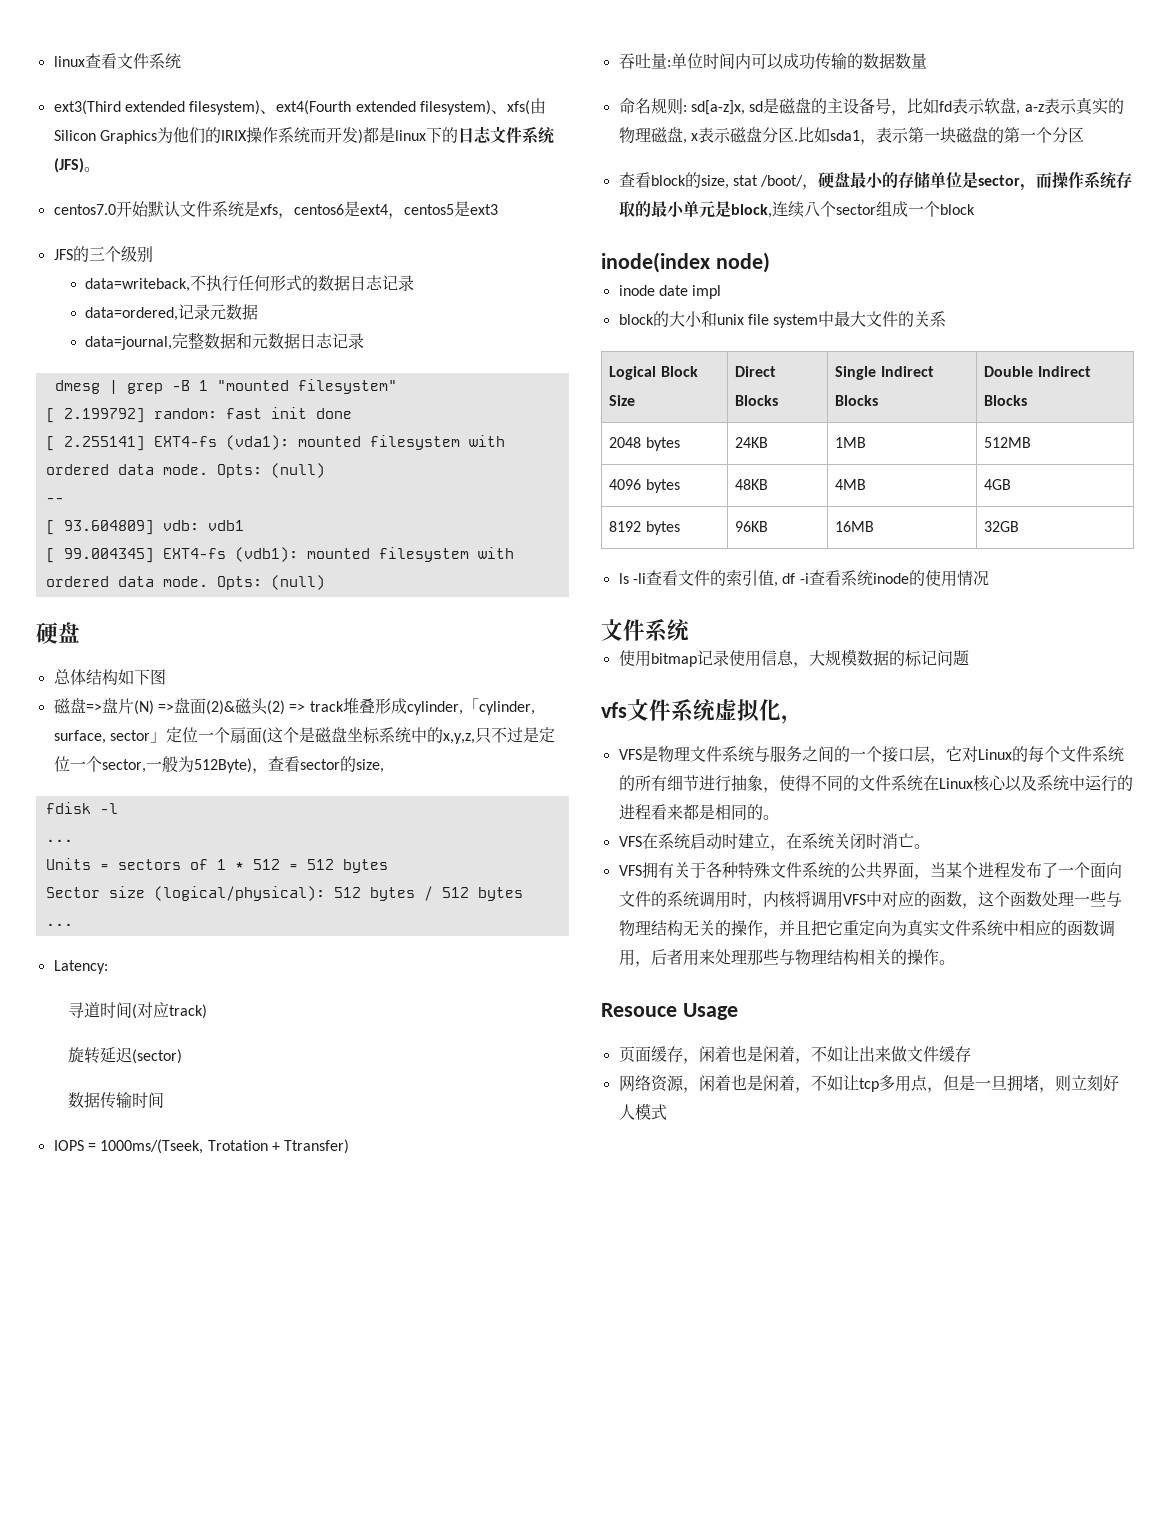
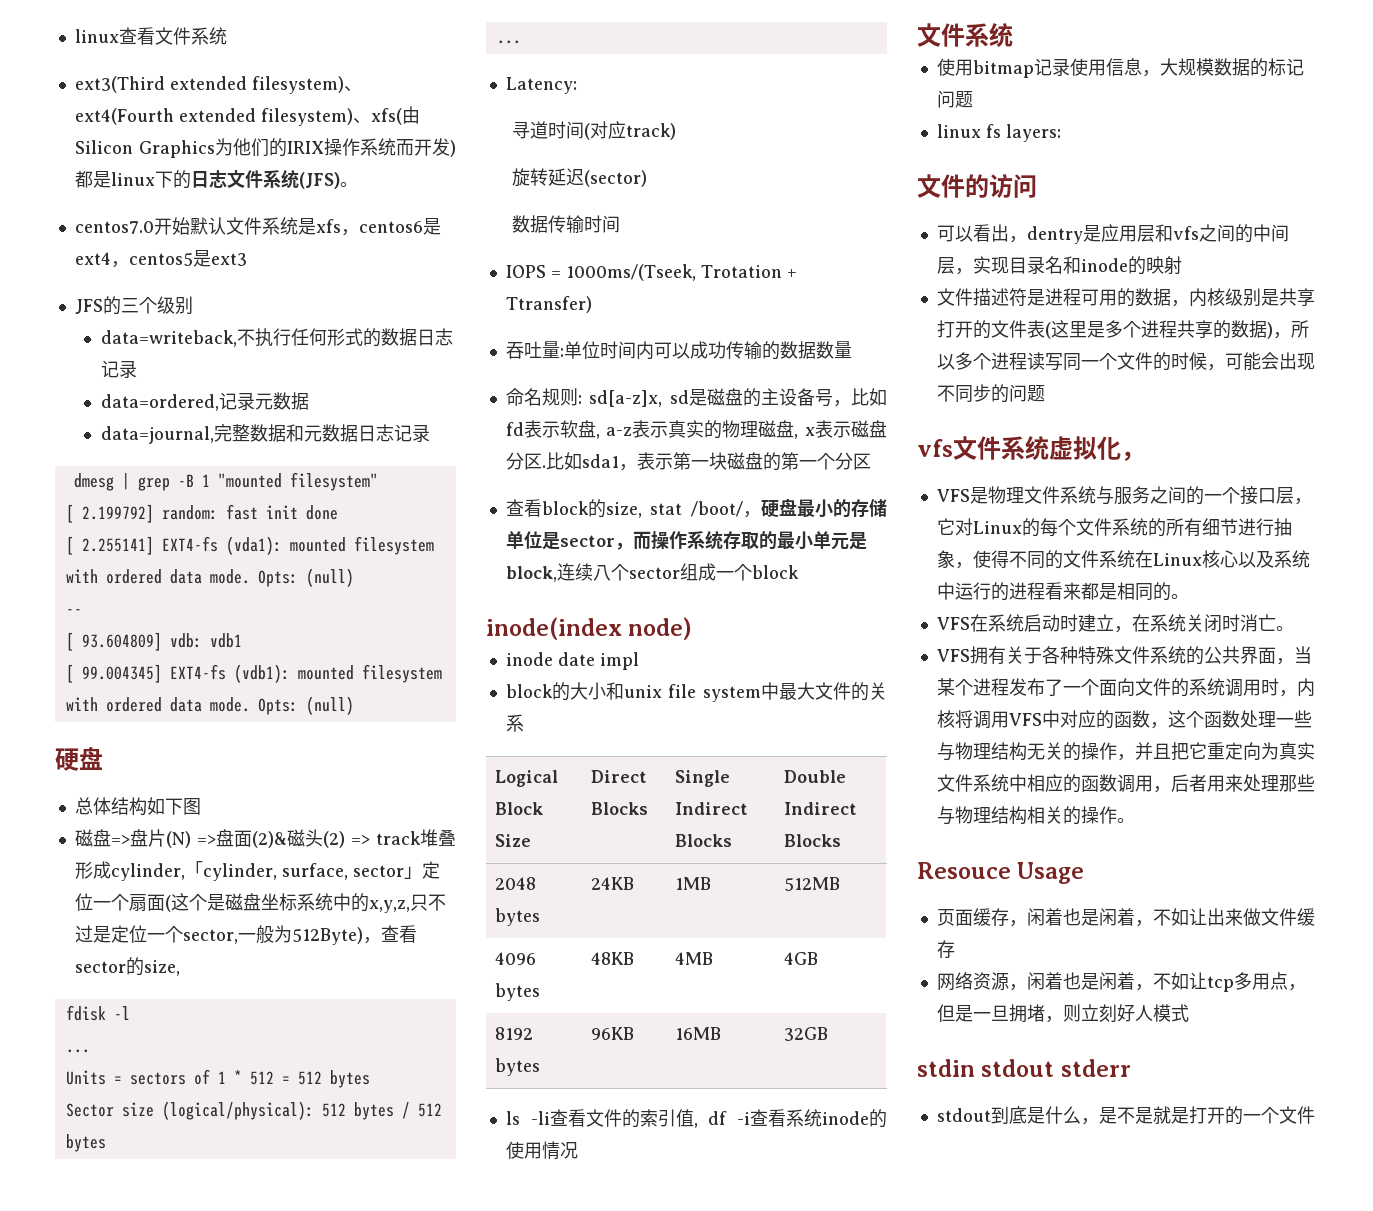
(969, 658) none -> [936,124,1061,142] [917,174,1037,198] [936,224,1289,244] [936,256,1182,275] [936,288,1315,307] [936,320,1309,339] [936,352,1315,371] [936,384,1045,403] // linux fs layers: // 文件的访问 // 可以看出，dentry是应用层和vfs之间的中间层，实现目录名和inode的映射 // 文件描述符是进程可用的数据，内核级别是共享打开的文件表(这里是多个进程共享的数据)，所以多个进程读写同一个文件的时候，可能会出现不同步的问题
(667, 1112) none -> [917,1059,1131,1077] [936,1106,1315,1125] // stdin stdout stderr // stdout到底是什么，是不是就是打开的一个文件

